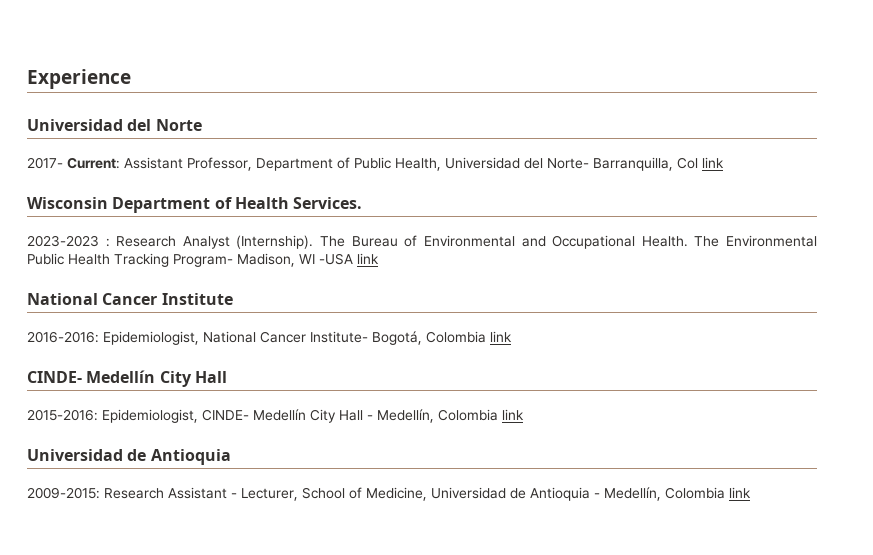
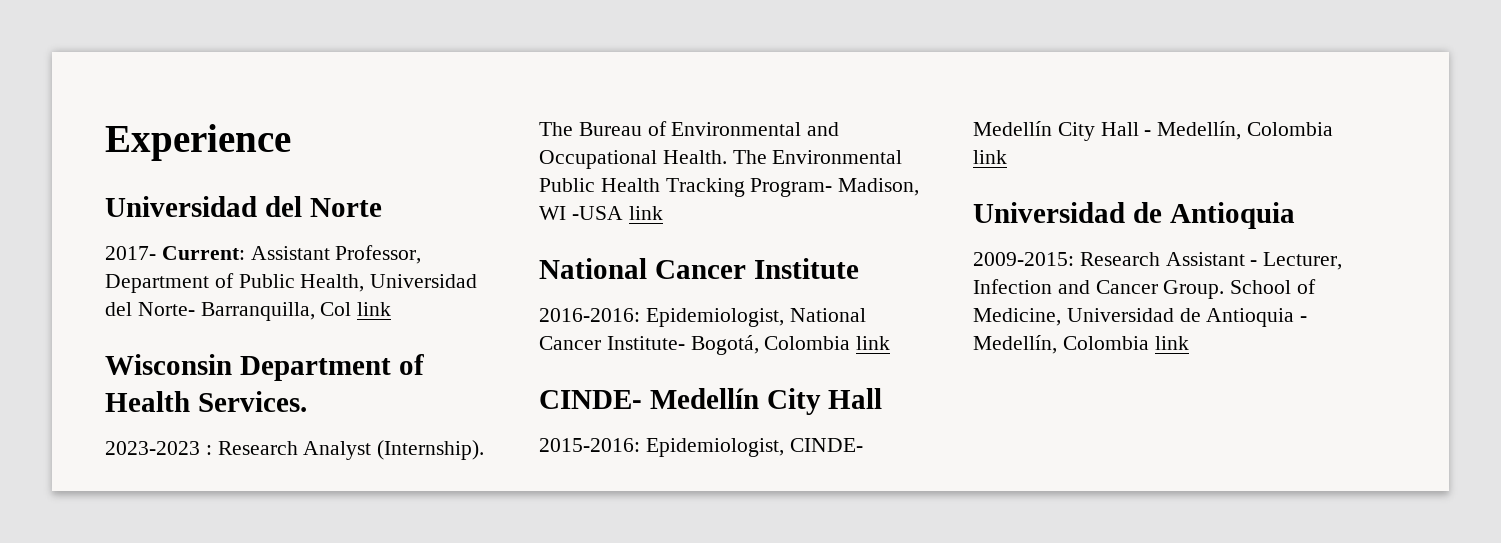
(298, 494) none -> [973,279,1225,299] Infection and Cancer Group.

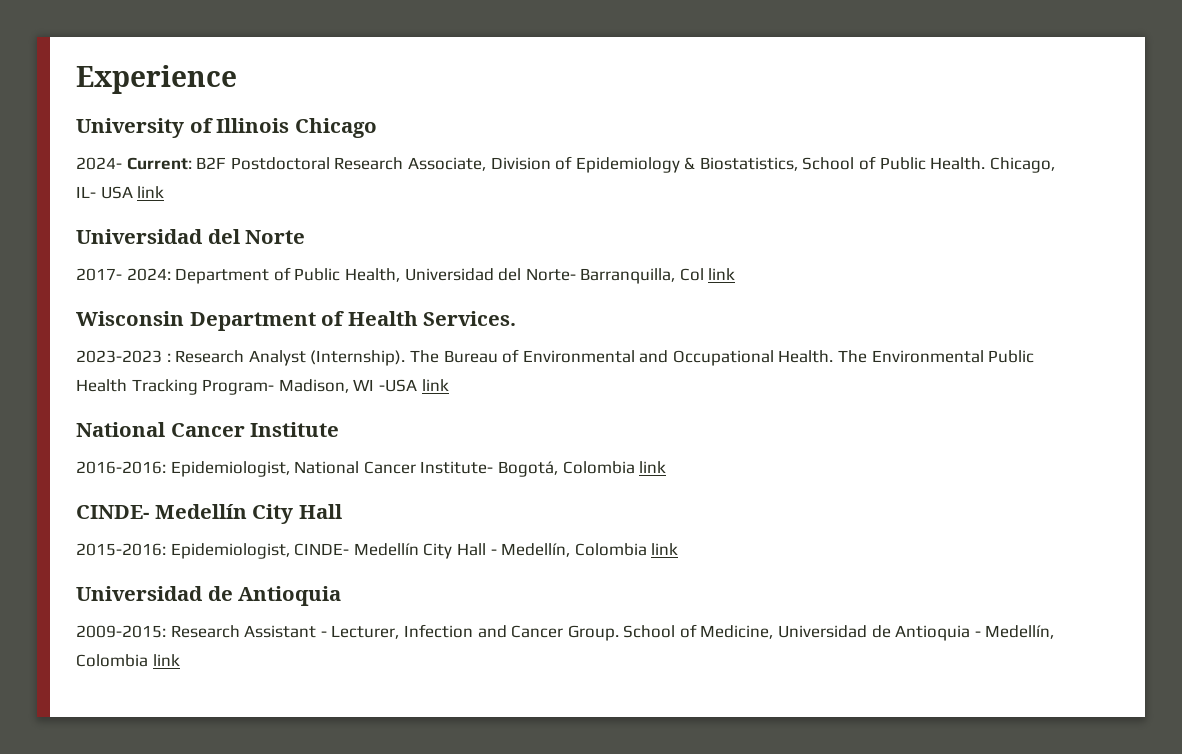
(291, 142) none -> [76,118,377,138] [76,156,1055,173] [76,186,165,199] // University of Illinois Chicago // 2024- Current: B2F Postdoctoral Research Associate, Division of Epidemiology & Biostatistics, School of Public Health. Chicago, IL- USA link
[161,245,422,264] Current: Assistant Professor, -> [126,268,171,281] 2024:

